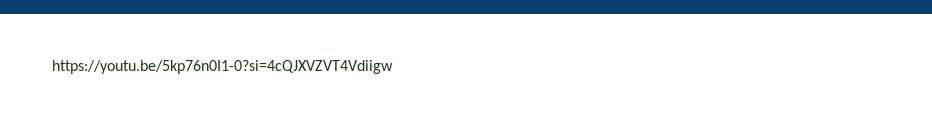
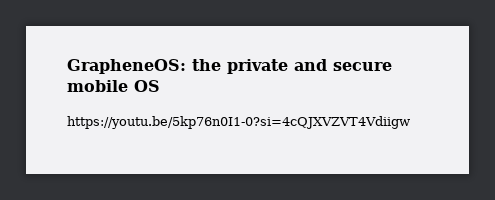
(52, 67) none -> [67,59,392,74] [67,80,160,92] GrapheneOS: the private and secure mobile OS //

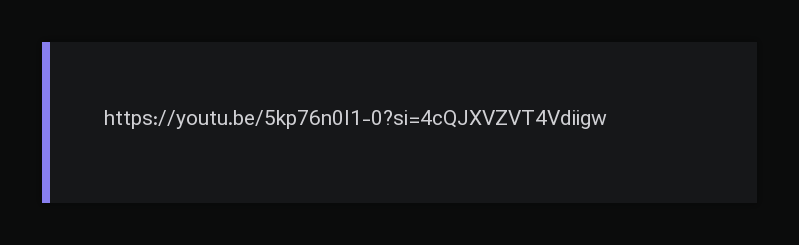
[67,59,392,74] [67,80,160,92] GrapheneOS: the private and secure mobile OS // -> (104, 119) none

